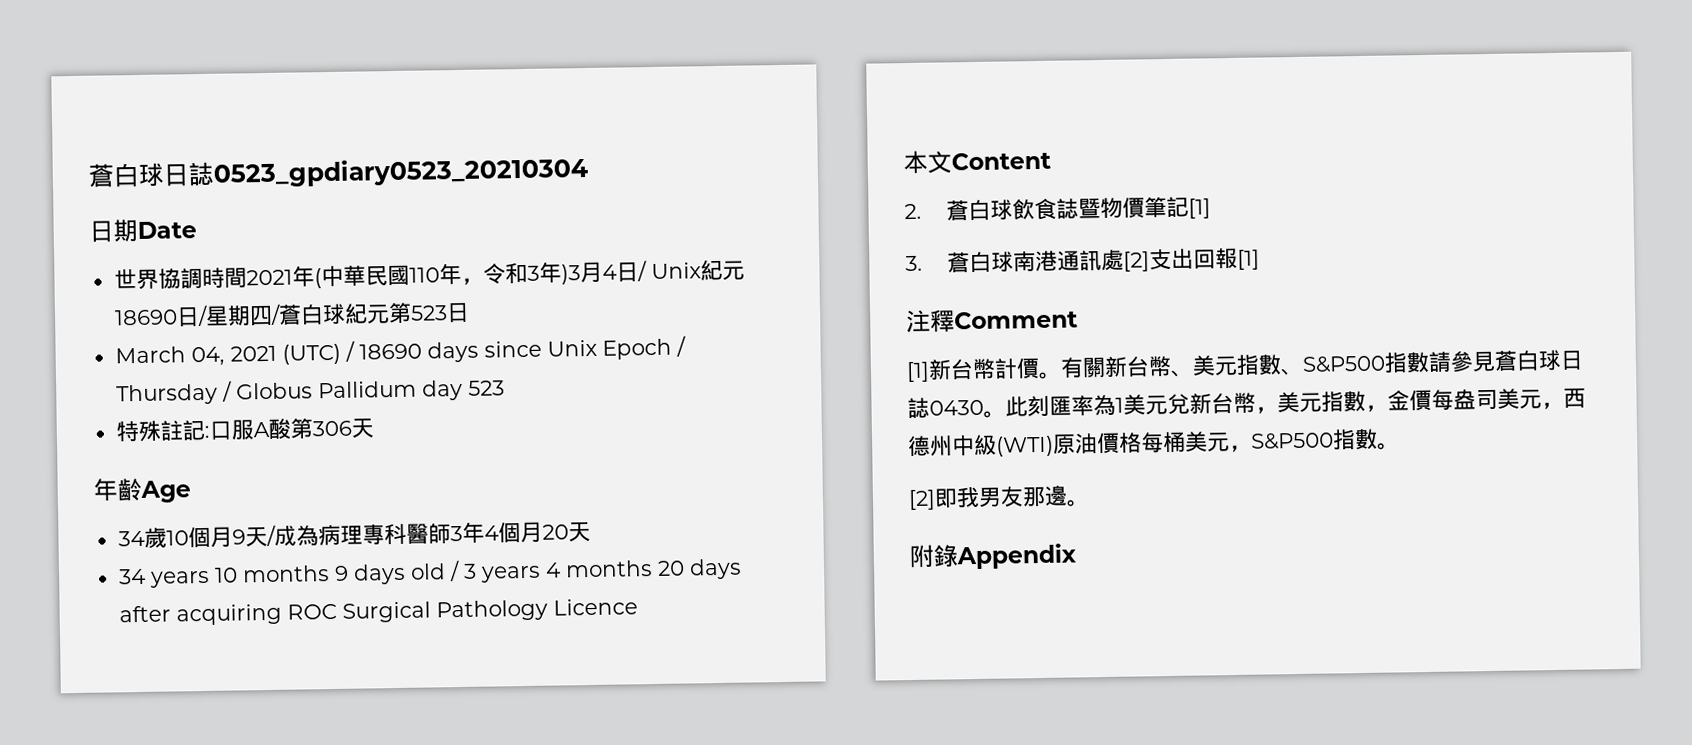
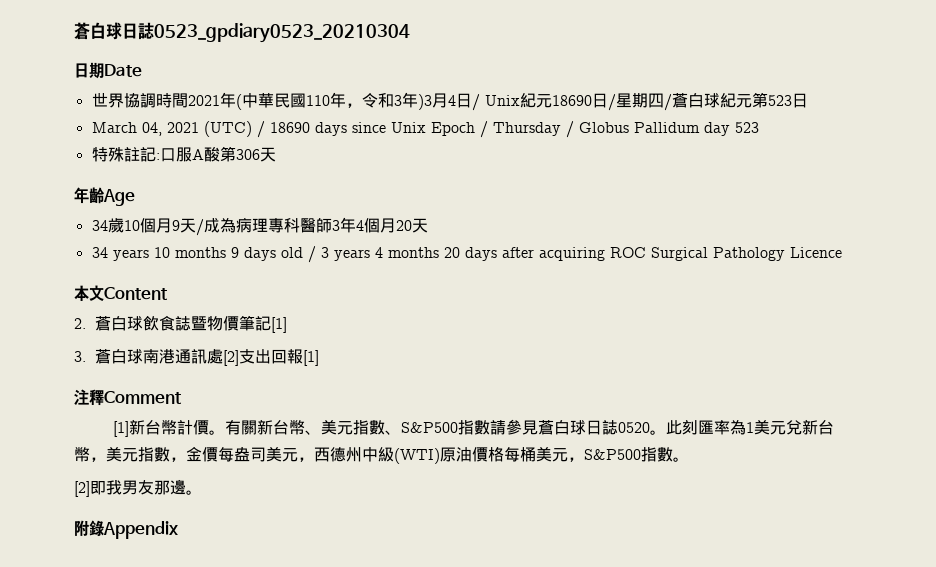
[929,399,984,416] 0430 -> [618,422,651,433] 0520

